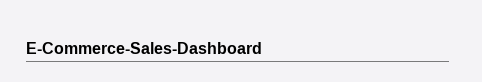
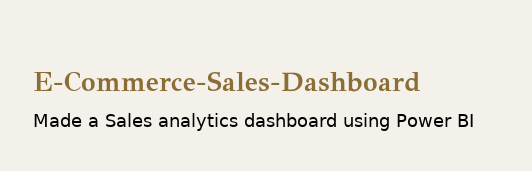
(262, 48) none -> [33,113,474,131] // Made a Sales analytics dashboard using Power BI

